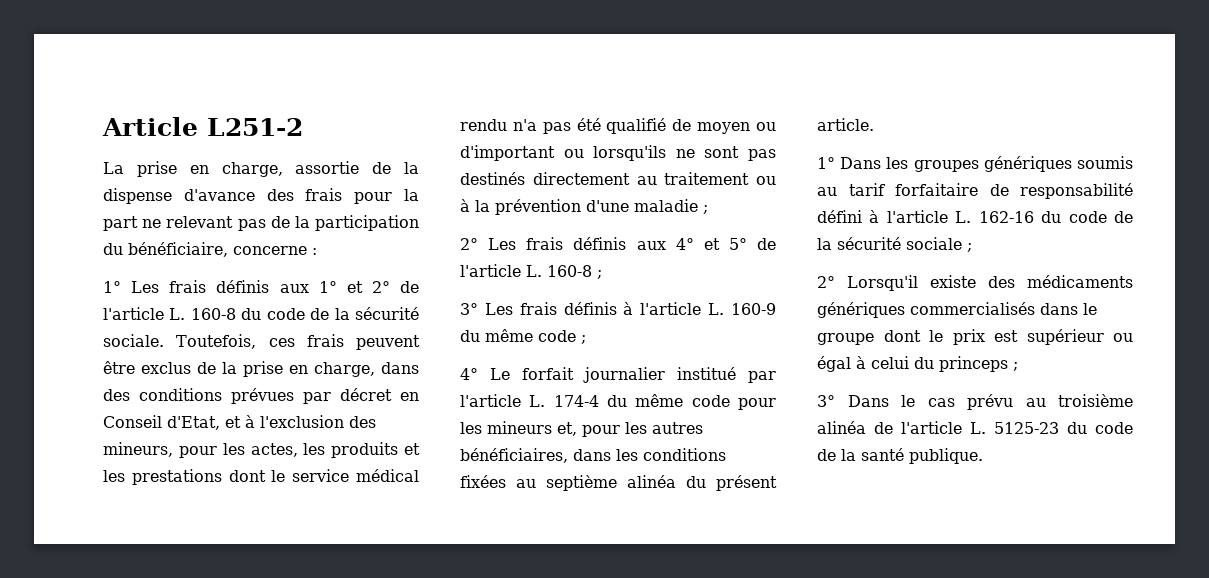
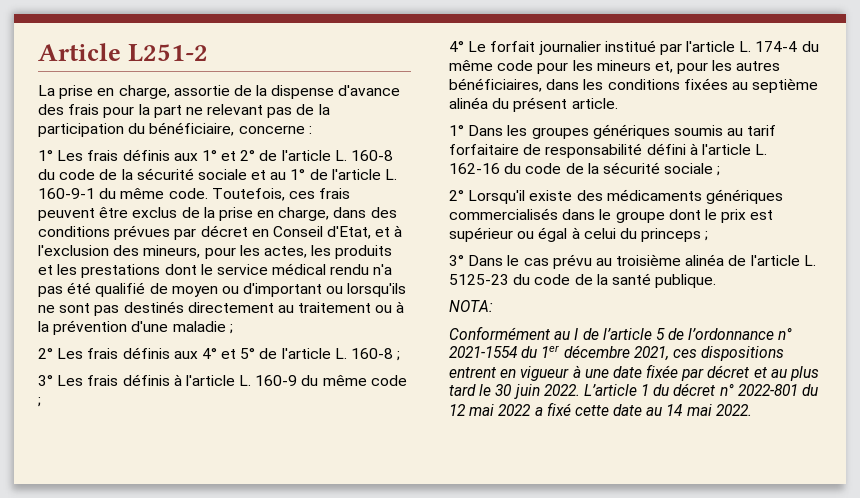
[103,334,164,347] sociale. -> [197,169,398,180] [38,188,208,199] sociale et au 1° de l'article L. 160-9-1 du même code.
(983, 456) none -> [449,300,493,312] [449,326,793,340] [449,345,785,361] [449,364,820,381] [449,383,819,399] [449,402,752,416] // NOTA: // Conformément au I de l’article 5 de l’ordonnance n° 2021-1554 du 1er décembre 2021, ces dispositions entrent en vigueur à une date fixée par décret et au plus tard le 30 juin 2022. L’article 1 du décret n° 2022-801 du 12 mai 2022 a fixé cette date au 14 mai 2022.

